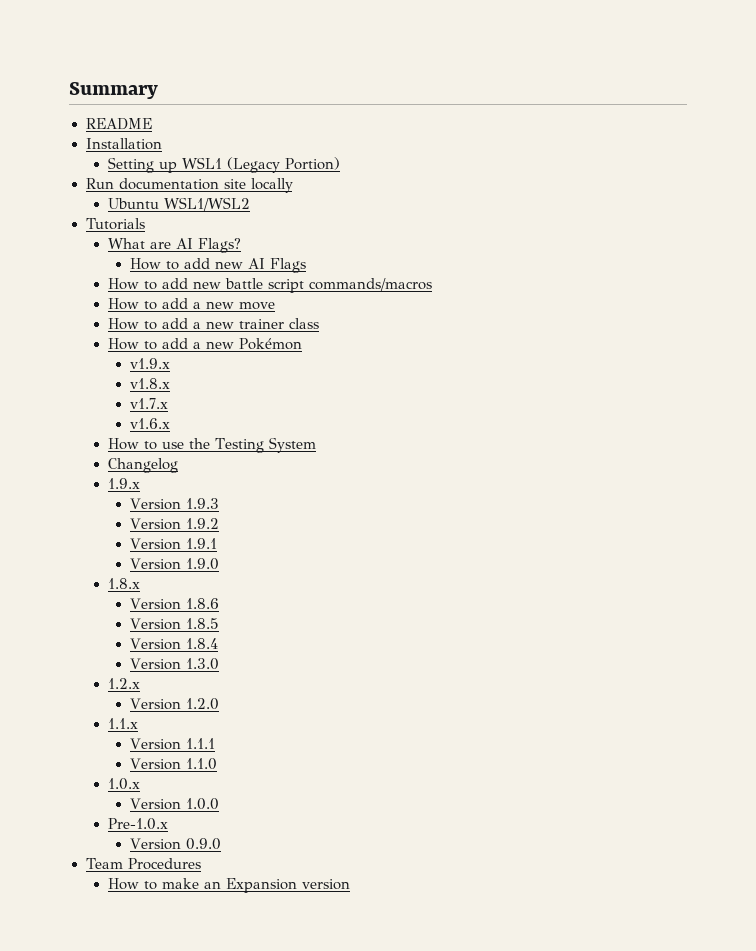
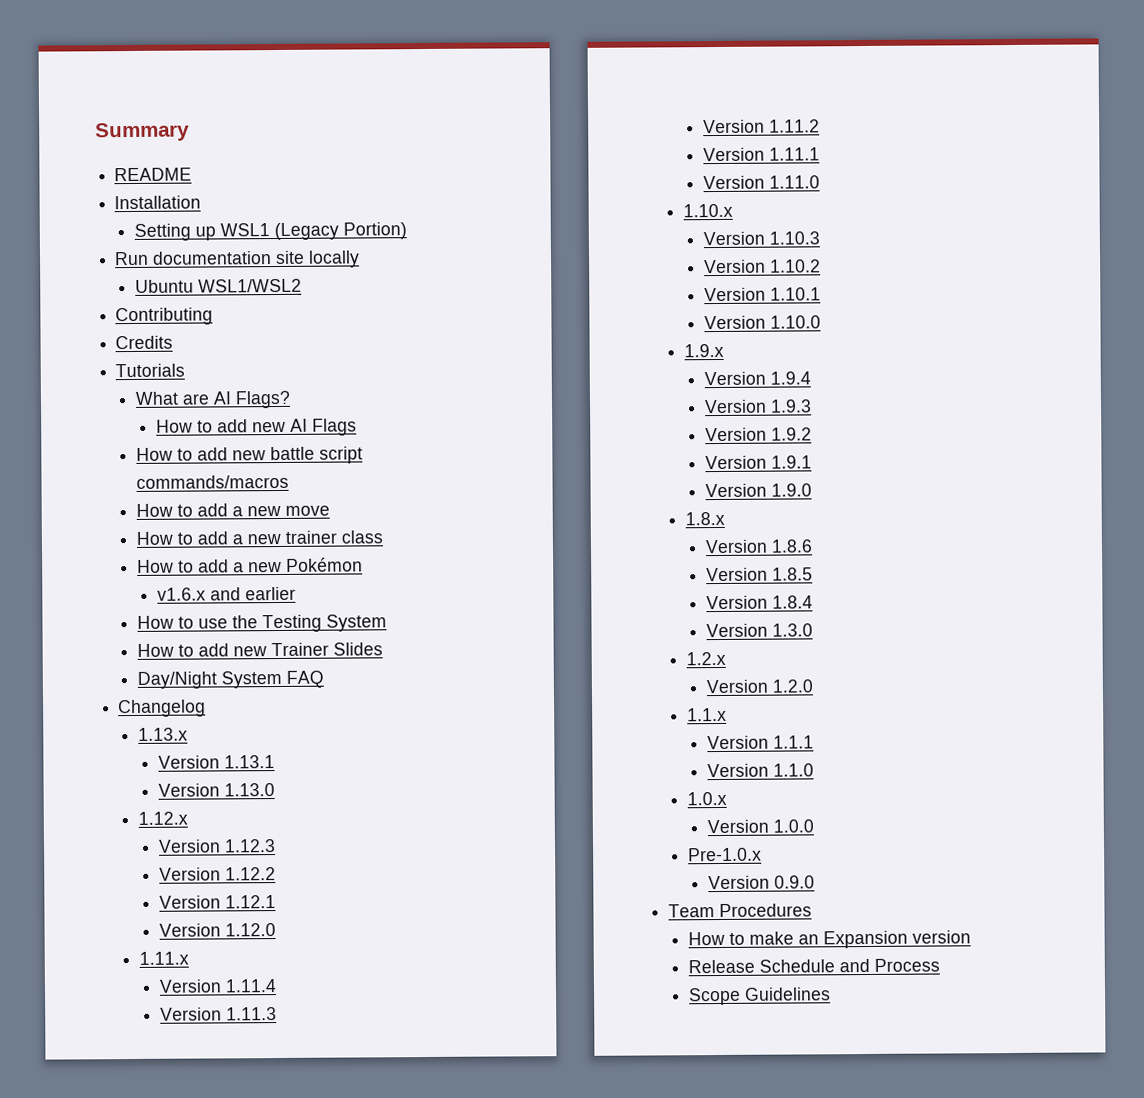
(250, 204) none -> [115,307,214,326] [115,335,174,350] // Contributing // Credits
[129,358,170,369] [129,378,170,389] [129,398,168,409] // v1.9.x // v1.8.x // v1.7.x -> (364, 564) none
(170, 423) none -> [210,586,297,601] and earlier
[107,458,178,473] Changelog -> [137,642,384,657] [137,670,325,689] [118,699,207,718] [138,727,189,741] [158,755,276,769] [158,783,276,797] [138,811,189,825] [158,839,277,853] [159,867,277,881] [159,895,277,909] [159,923,277,937] [139,951,190,965] [159,979,278,993] [160,1007,278,1021] [703,119,821,134] [703,147,821,162] [703,175,821,190] [683,203,734,218] [703,231,821,246] [704,259,822,274] [704,287,822,302] [704,315,822,330] How to add new Trainer Slides // Day/Night System FAQ // Changelog // 1.13.x // Version 1.13.1 // Version 1.13.0 // 1.12.x // Version 1.12.3 // Version 1.12.2 // Version 1.12.1 // Version 1.12.0 // 1.11.x // Version 1.11.4 // Version 1.11.3 // Version 1.11.2 // Version 1.11.1 // Version 1.11.0 // 1.10.x // Version 1.10.3 // Version 1.10.2 // Version 1.10.1 // Version 1.10.0
(140, 483) none -> [704,371,812,386] // Version 1.9.4
(350, 884) none -> [688,958,941,974] [688,987,832,1006] // Release Schedule and Process // Scope Guidelines

